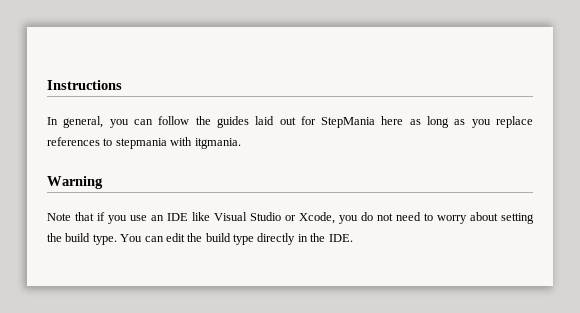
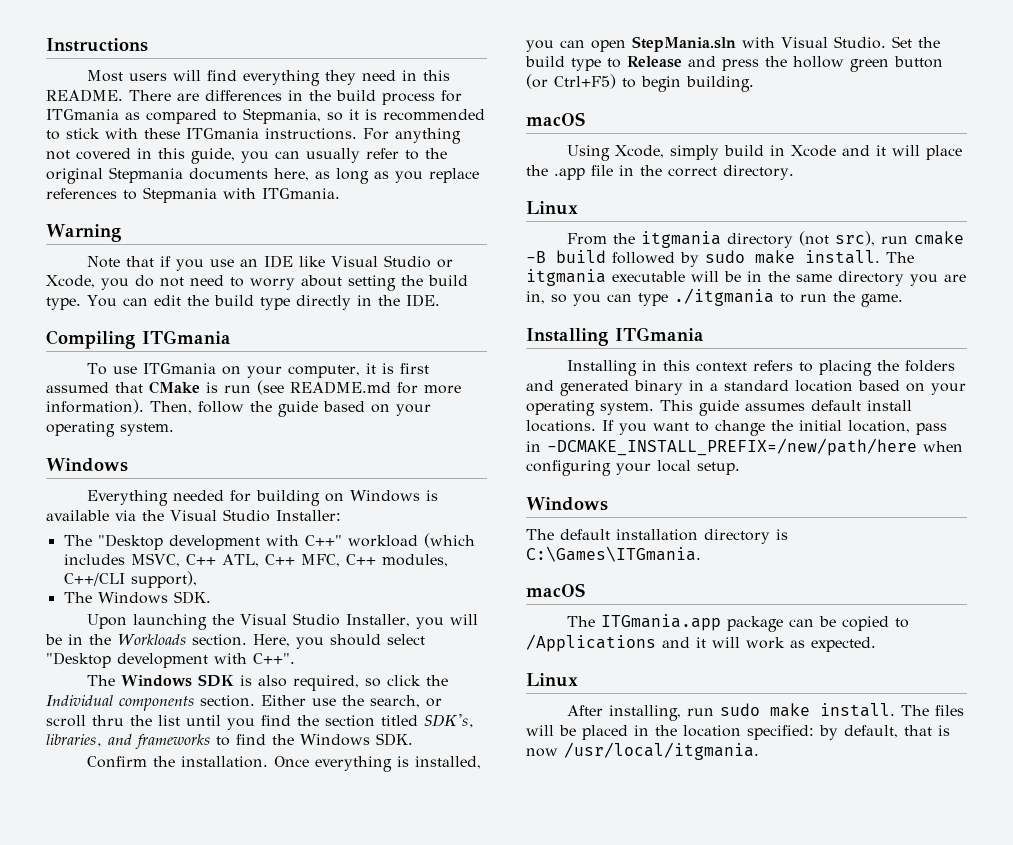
[47,116,404,128] In general, you can follow the guides laid out for StepMania here -> [86,70,450,86] [46,89,462,105] [46,108,485,124] [46,128,461,144] [46,148,447,164] [46,167,309,184] Most users will find everything they need in this README. There are differences in the build process for ITGmania as compared to Stepmania, so it is recommended to stick with these ITGmania instructions. For anything not covered in this guide, you can usually refer to the original Stepmania documents here,
[115,137,241,149] stepmania with itgmania. -> [143,187,340,203] Stepmania with ITGmania.
(353, 238) none -> [46,330,231,349] [86,363,429,378] [46,380,461,395] [46,399,431,417] [46,421,174,437] [46,458,128,472] [86,490,438,506] [46,509,341,522] [63,533,475,550] [63,553,448,567] [63,571,197,588] [63,591,211,604] [86,613,478,630] [45,634,425,649] [46,652,295,668] [86,674,448,691] [46,695,442,711] [46,714,474,730] [46,733,413,749] [86,756,481,772] [526,36,940,52] [525,56,943,72] [526,74,754,92] [526,112,585,126] [566,145,962,161] [526,165,794,180] [526,201,578,215] [566,231,964,248] [526,250,914,267] [526,269,966,286] [526,288,903,307] [526,327,704,346] [566,360,955,376] [526,380,966,396] [526,400,912,416] [526,420,947,436] [526,438,963,456] [526,460,740,476] [526,497,608,511] [526,529,788,544] [526,546,701,562] [526,583,585,597] [566,614,909,632] [526,634,876,652] [526,673,578,687] [566,703,964,721] [526,725,950,740] [526,742,759,760] // Compiling ITGmania // To use ITGmania on your computer, it is first assumed that CMake is run (see README.md for more information). Then, follow the guide based on your operating system. // Windows // Everything needed for building on Windows is available via the Visual Studio Installer: // The "Desktop development with C++" workload (which includes MSVC, C++ ATL, C++ MFC, C++ modules, C++/CLI support), // The Windows SDK. // Upon launching the Visual Studio Installer, you will be in the Workloads section. Here, you should select "Desktop development with C++". // The Windows SDK is also required, so click the Individual components section. Either use the search, or scroll thru the list until you find the section titled SDK's, libraries, and frameworks to find the Windows SDK. // Confirm the installation. Once everything is installed, you can open StepMania.sln with Visual Studio. Set the build type to Release and press the hollow green button (or Ctrl+F5) to begin building. // macOS // Using Xcode, simply build in Xcode and it will place the .app file in the correct directory. // Linux // From the itgmania directory (not src), run cmake -B build followed by sudo make install. The itgmania executable will be in the same directory you are in, so you can type ./itgmania to run the game. // Installing ITGmania // Installing in this context refers to placing the folders and generated binary in a standard location based on your operating system. This guide assumes default install locations. If you want to change the initial location, pass in -DCMAKE_INSTALL_PREFIX=/new/path/here when configuring your local setup. // Windows // The default installation directory is C:\Games\ITGmania. // macOS // The ITGmania.app package can be copied to /Applications and it will work as expected. // Linux // After installing, run sudo make install. The files will be placed in the location specified: by default, that is now /usr/local/itgmania.

